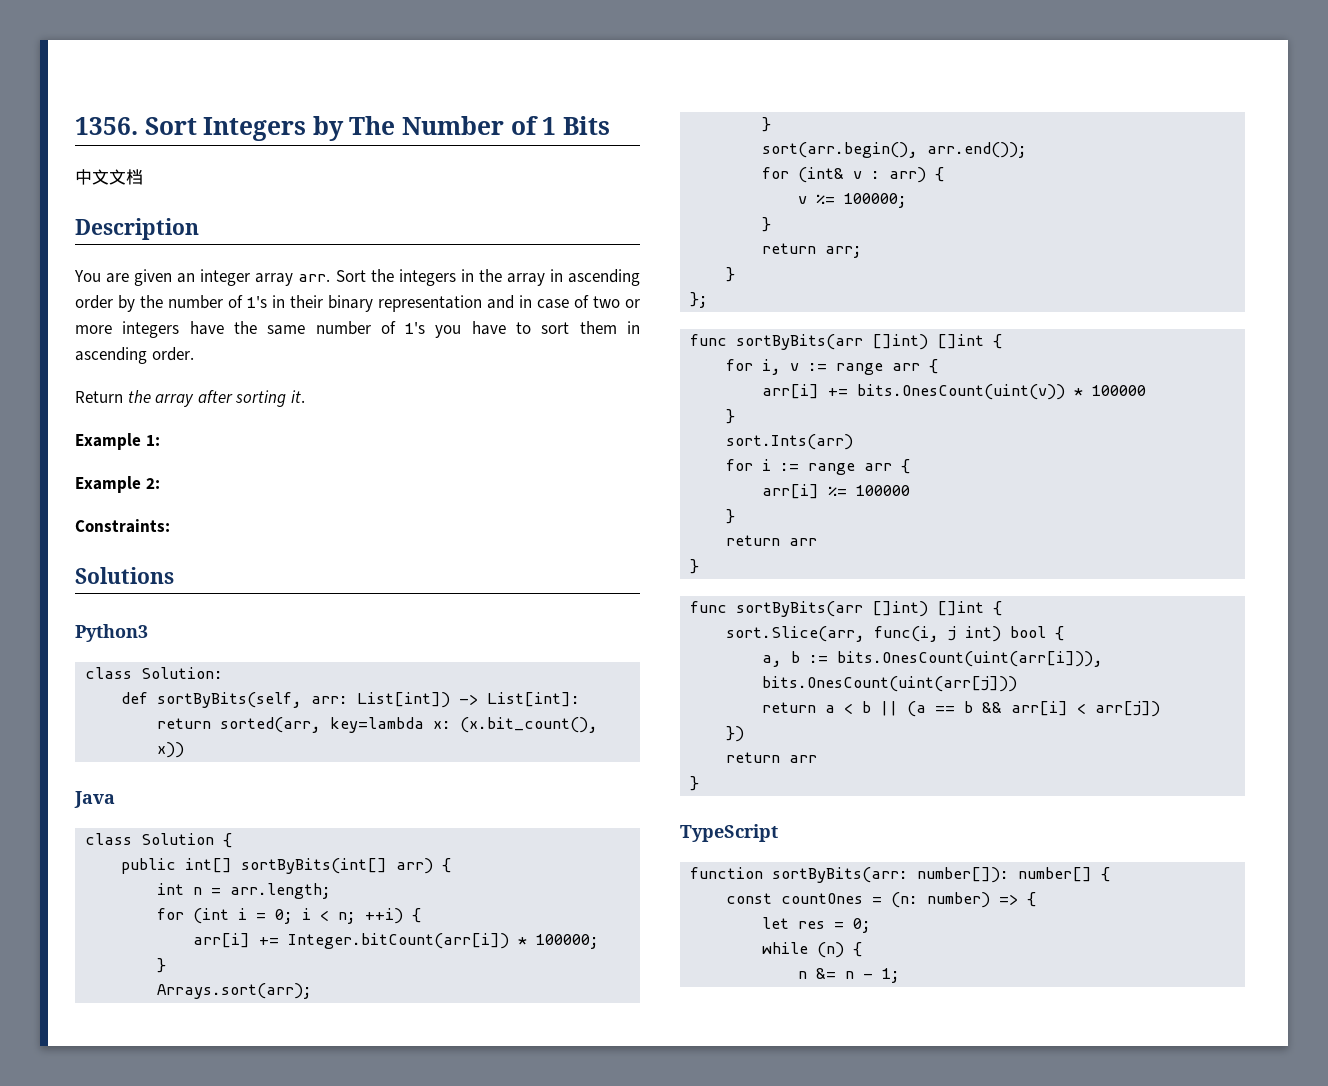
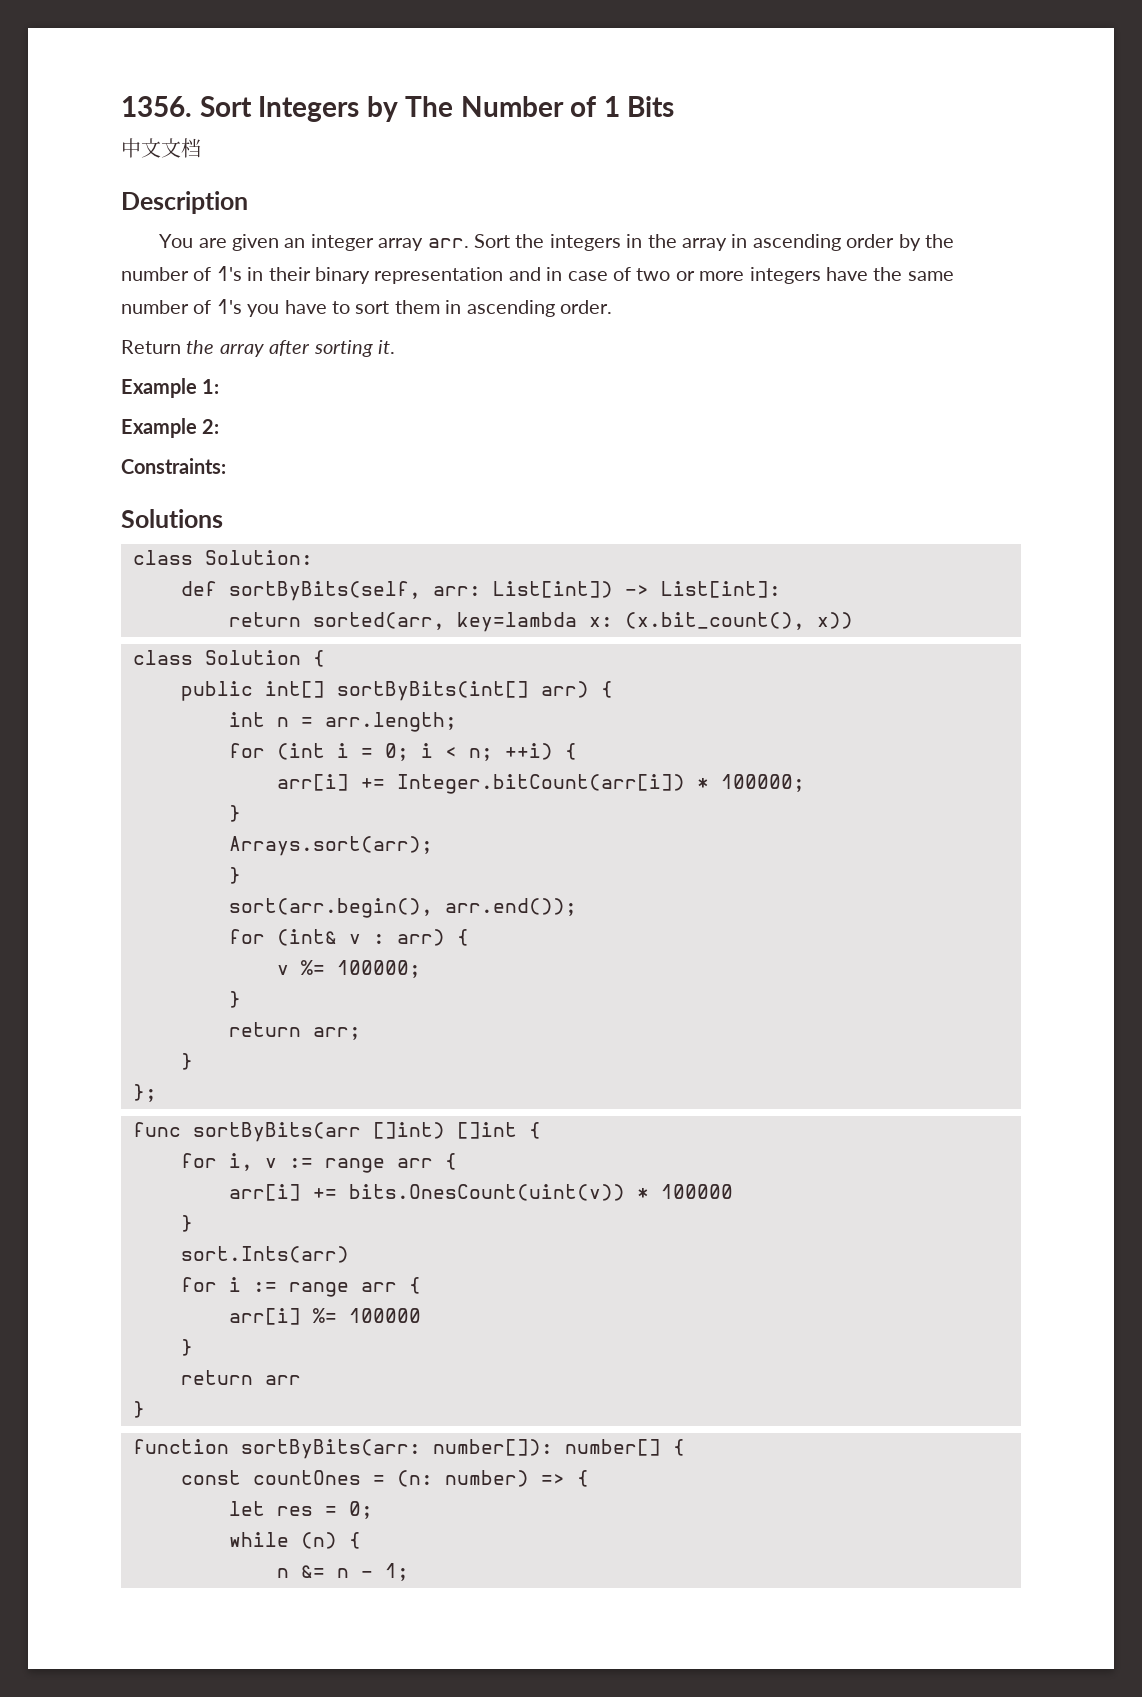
[75,624,148,642] // Python3 -> (223, 518) none
[74,791,115,808] // Java -> (853, 620) none
[690,601,1003,617] [726,626,1065,642] [762,651,1104,667] [762,676,1018,692] [762,701,1161,717] [726,726,745,742] [726,752,818,763] [690,776,700,791] [680,824,778,842] // func sortByBits(arr []int) []int { // sort.Slice(arr, func(i, j int) bool { // a, b := bits.OnesCount(uint(arr[i])), bits.OnesCount(uint(arr[j])) // return a < b || (a == b && arr[i] < arr[j]) // }) // return arr // } // TypeScript -> (145, 1409) none

